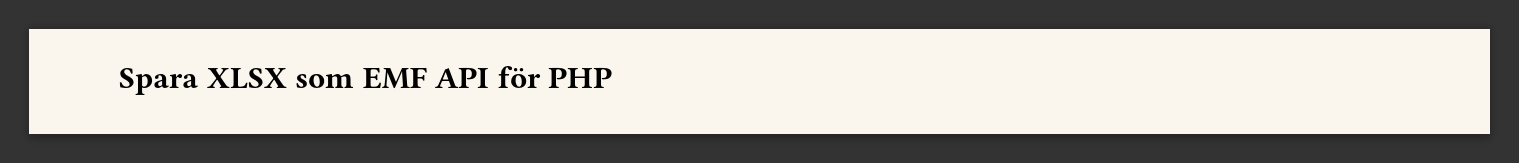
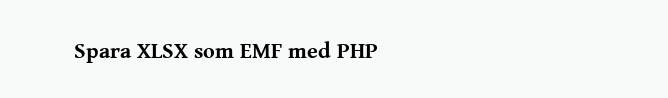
[435,66,541,88] API för -> [288,41,331,58] med

